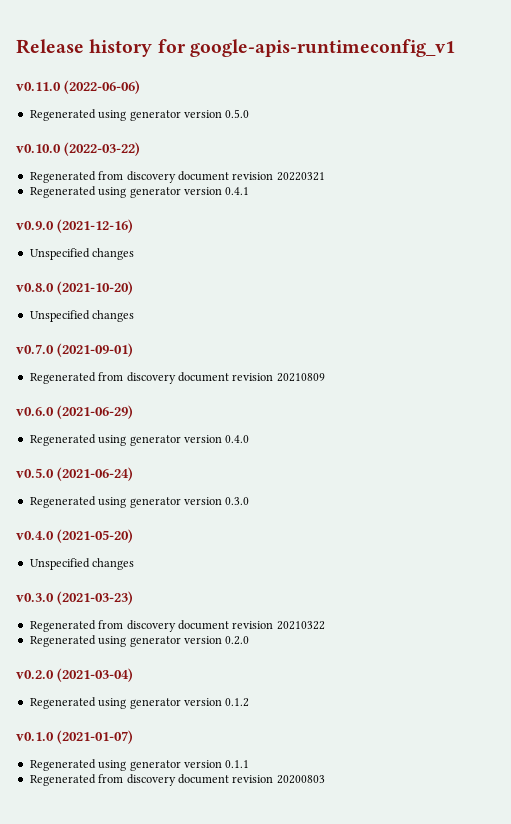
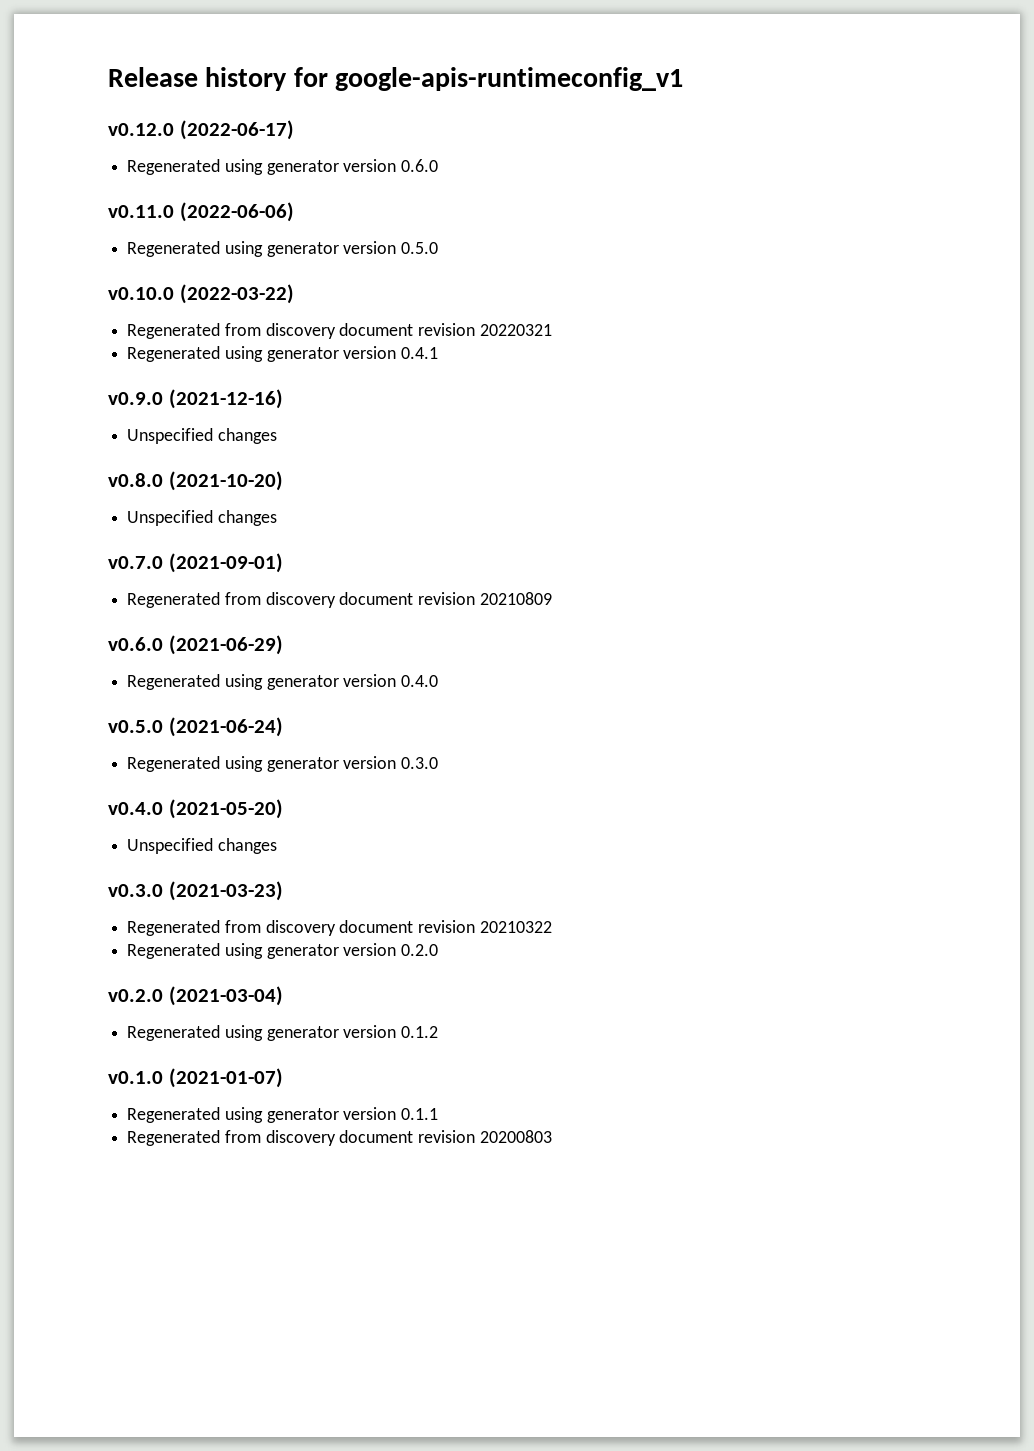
(455, 48) none -> [108,120,294,140] [127,159,439,175] // v0.12.0 (2022-06-17) // Regenerated using generator version 0.6.0

